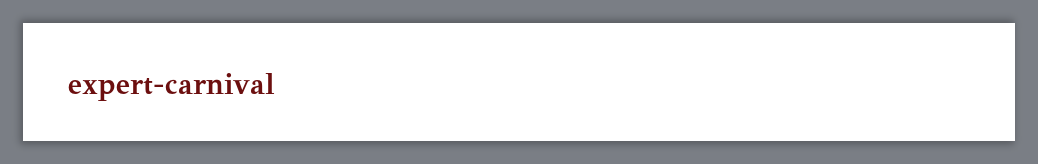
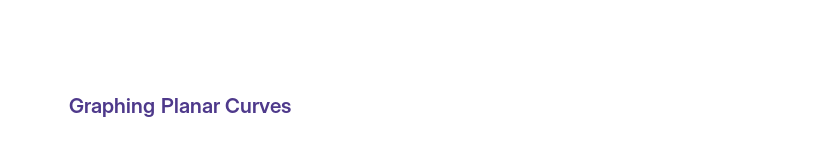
[68,73,275,101] expert-carnival -> [69,98,292,117] Graphing Planar Curves

